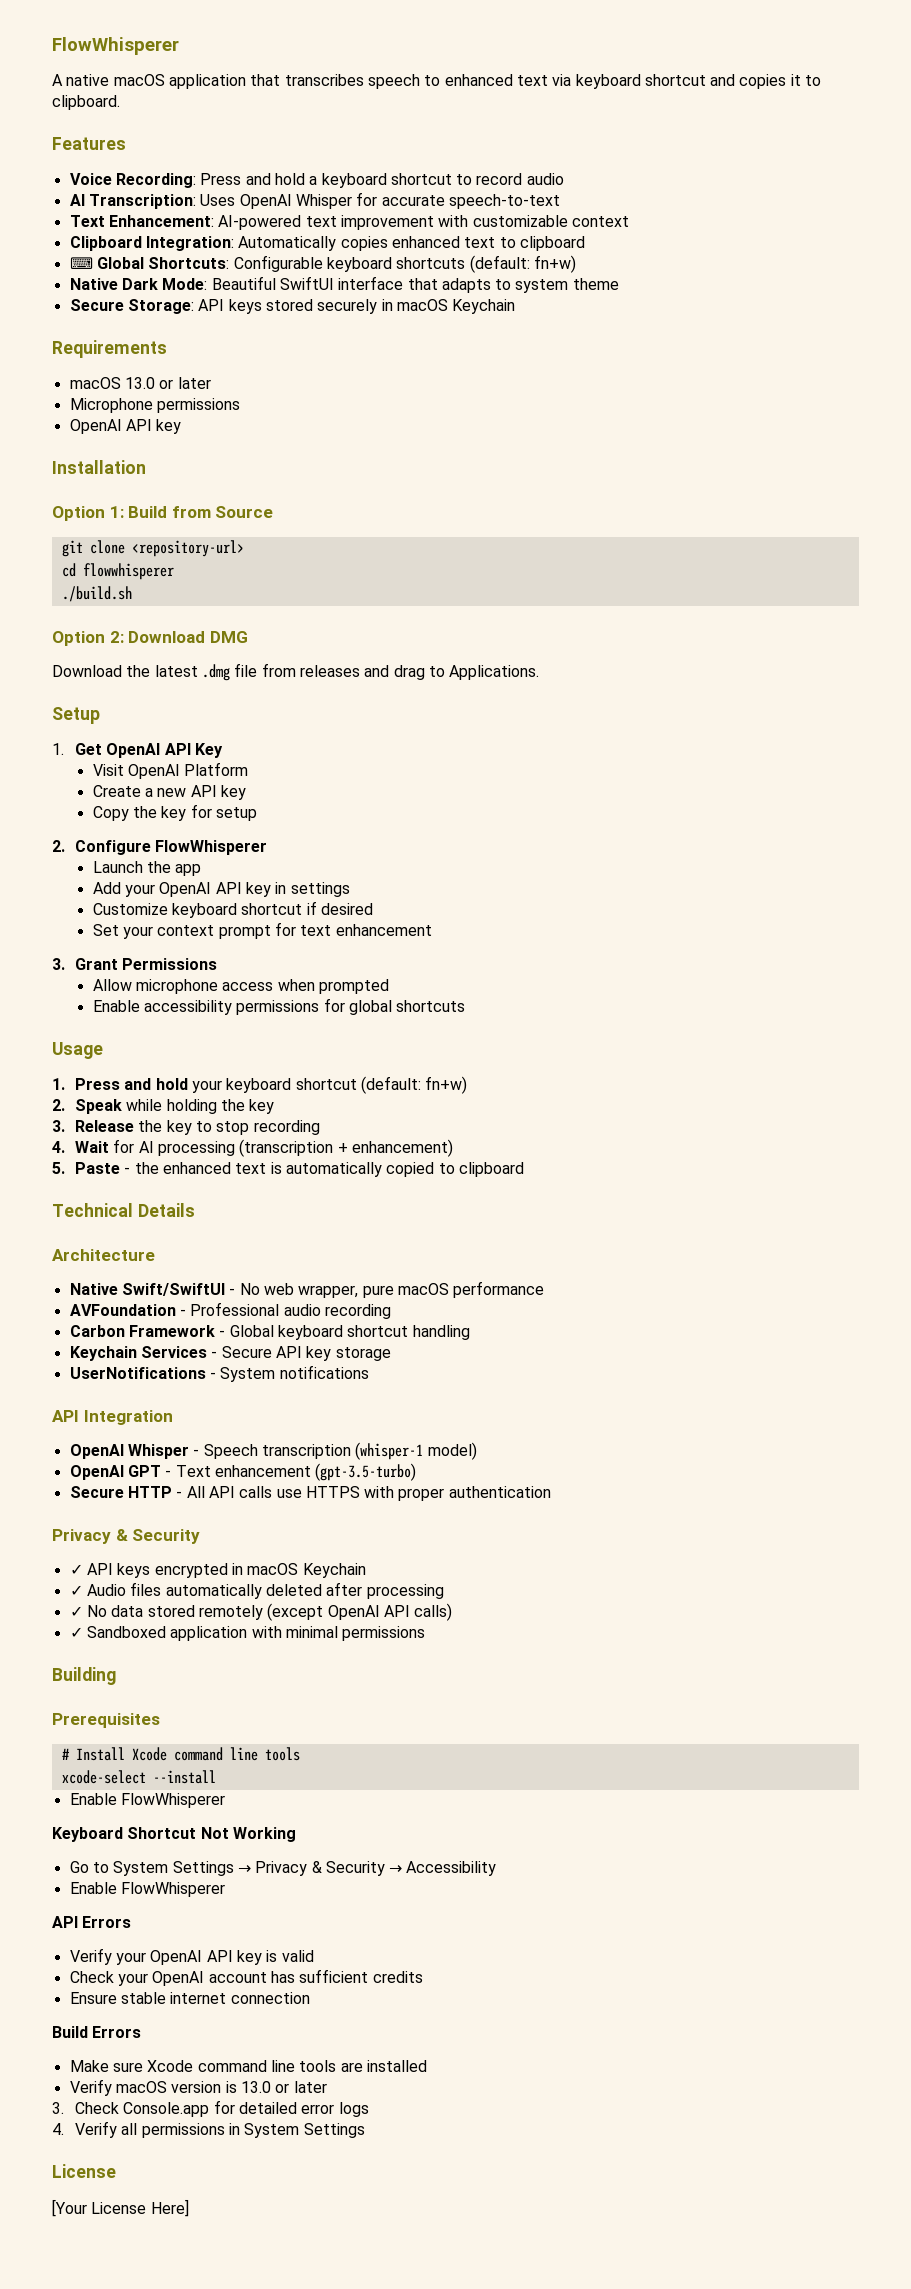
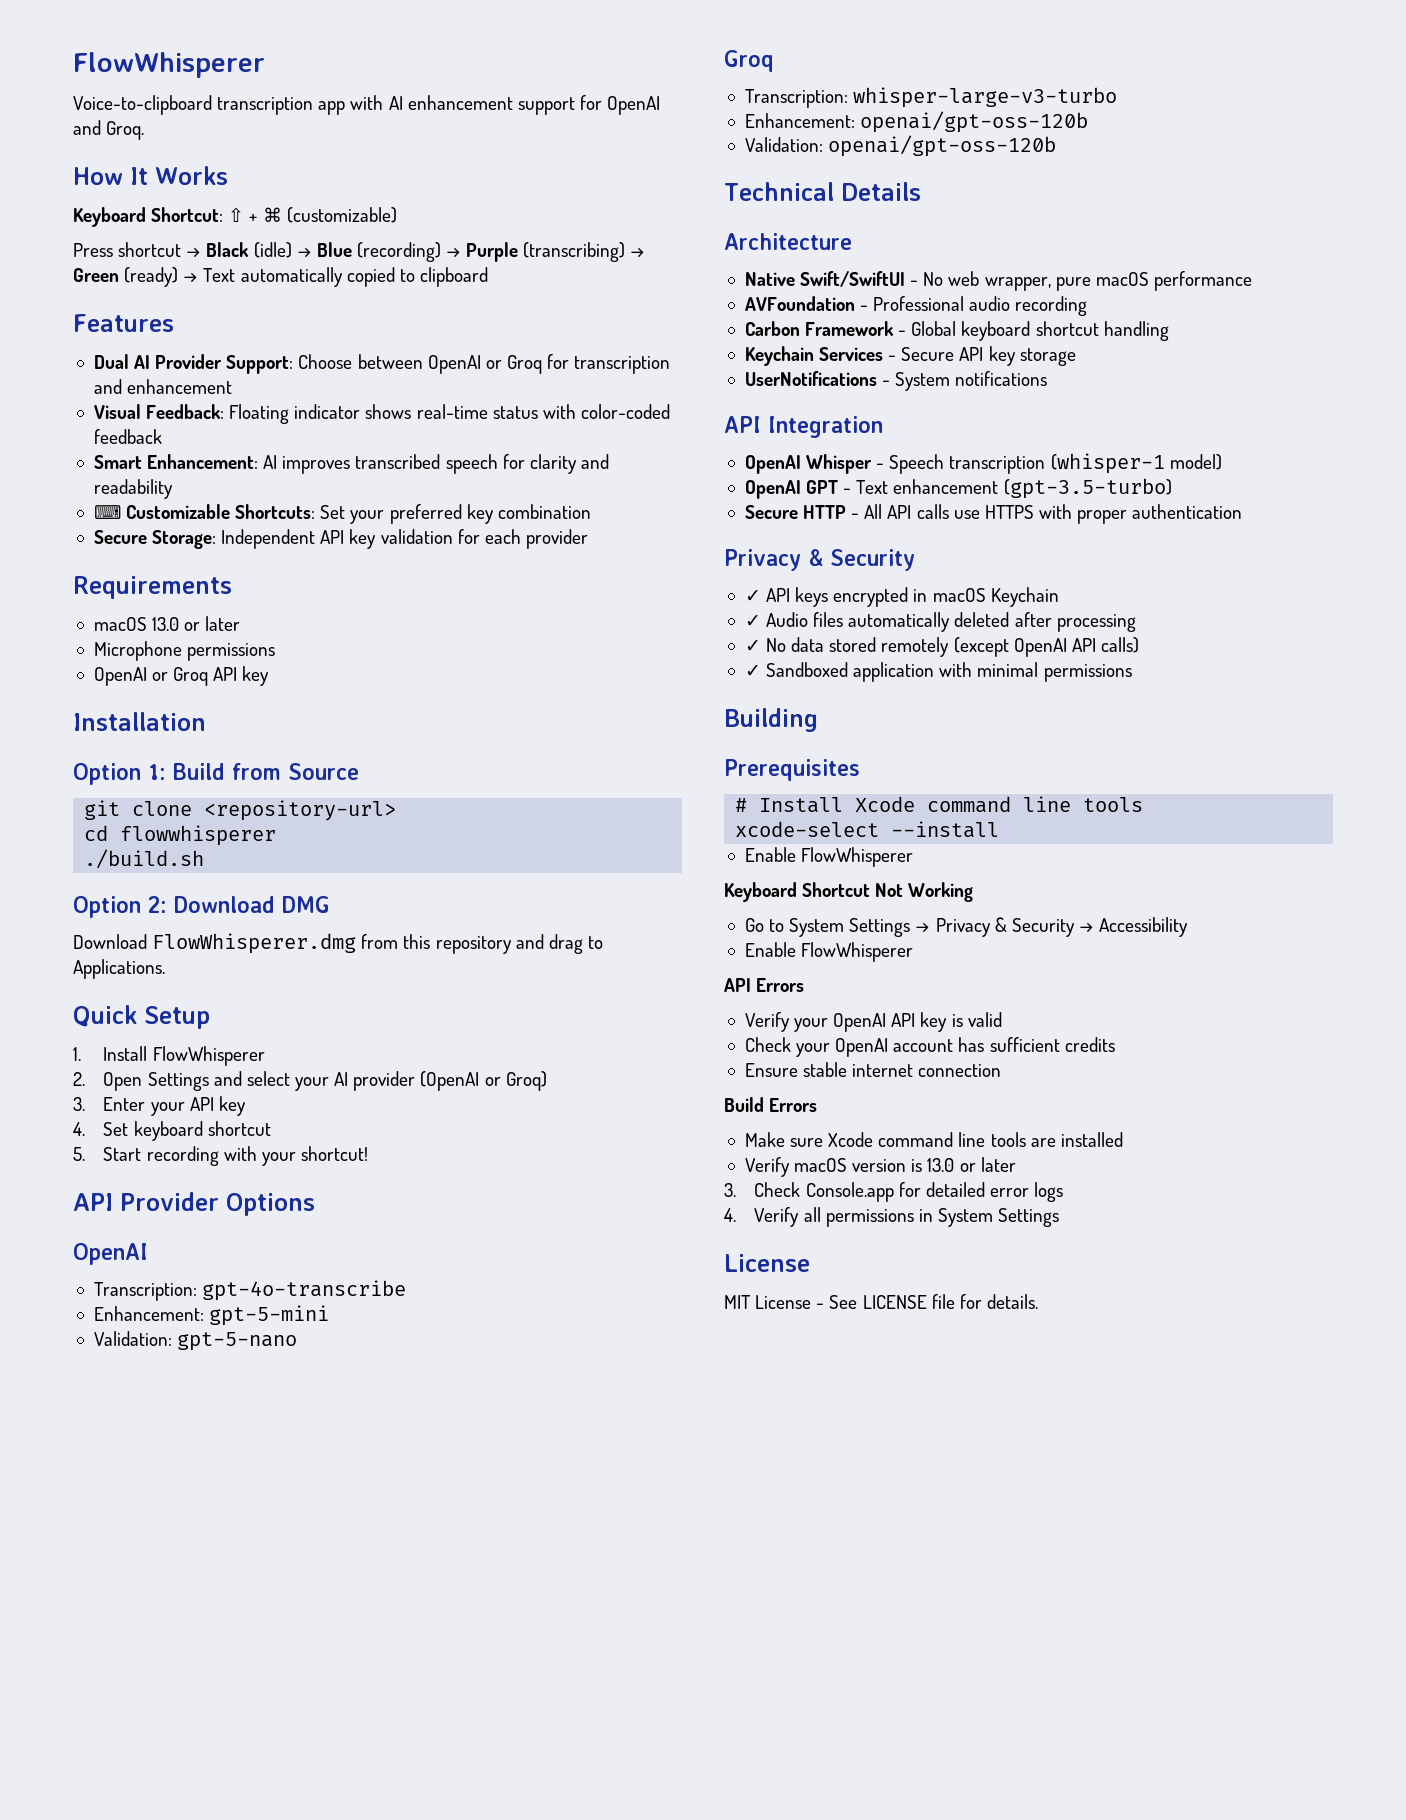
[52,37,179,55] [52,74,822,89] [52,95,120,110] [52,137,126,150] [69,173,564,188] [69,192,560,209] [69,215,629,230] [69,236,585,251] [69,255,576,273] [69,276,619,293] [69,299,516,314] FlowWhisperer // A native macOS application that transcribes speech to enhanced text via keyboard shortcut and copies it to clipboard. // Features // Voice Recording: Press and hold a keyboard shortcut to record audio // AI Transcription: Uses OpenAI Whisper for accurate speech-to-text // Text Enhancement: AI-powered text improvement with customizable context // Clipboard Integration: Automatically copies enhanced text to clipboard // ⌨ Global Shortcuts: Configurable keyboard shortcuts (default: fn+w) // Native Dark Mode: Beautiful SwiftUI interface that adapts to system theme // Secure Storage: API keys stored securely in macOS Keychain -> [73,52,265,78] [73,95,661,115] [73,120,145,140] [73,166,228,185] [73,207,397,227] [73,242,646,262] [73,267,488,287] [73,314,174,332] [93,354,671,374] [93,379,233,394] [93,404,670,424] [93,429,162,444] [93,454,609,474] [93,479,173,499] [93,504,591,524] [93,529,588,549] FlowWhisperer // Voice-to-clipboard transcription app with AI enhancement support for OpenAI and Groq. // How It Works // Keyboard Shortcut: ⇧ + ⌘ (customizable) // Press shortcut → Black (idle) → Blue (recording) → Purple (transcribing) → Green (ready) → Text automatically copied to clipboard // Features // Dual AI Provider Support: Choose between OpenAI or Groq for transcription and enhancement // Visual Feedback: Floating indicator shows real-time status with color-coded feedback // Smart Enhancement: AI improves transcribed speech for clarity and readability // ⌨ Customizable Shortcuts: Set your preferred key combination // Secure Storage: Independent API key validation for each provider
(122, 426) none -> [152,667,209,686] or Groq
[126,663,360,681] the latest .dmg file from releases -> [152,933,512,954] FlowWhisperer.dmg from this repository
(540, 672) none -> [73,1005,137,1027] Quick
[75,743,224,758] [92,762,249,779] [92,785,246,800] [92,804,257,821] [52,840,268,855] [92,861,202,876] [92,882,350,897] [92,901,373,918] [92,922,432,939] [52,958,218,970] [92,979,389,994] [92,998,466,1015] [52,1042,103,1059] [52,1076,468,1094] [52,1099,275,1114] [52,1120,320,1135] [52,1139,453,1157] [52,1162,524,1177] Get OpenAI API Key // Visit OpenAI Platform // Create a new API key // Copy the key for setup // 2. Configure FlowWhisperer // Launch the app // Add your OpenAI API key in settings // Customize keyboard shortcut if desired // Set your context prompt for text enhancement // 3. Grant Permissions // Allow microphone access when prompted // Enable accessibility permissions for global shortcuts // Usage // 1. Press and hold your keyboard shortcut (default: fn+w) // 2. Speak while holding the key // 3. Release the key to stop recording // 4. Wait for AI processing (transcription + enhancement) // 5. Paste - the enhanced text is automatically copied to clipboard -> [103,1046,265,1066] [73,1071,547,1091] [73,1096,246,1116] [73,1121,271,1141] [73,1146,368,1166] [73,1192,315,1216] [73,1243,148,1265] [93,1280,407,1301] [93,1305,330,1326] [93,1331,298,1351] [724,50,774,72] [744,87,1118,108] [744,111,1089,133] [744,135,1057,157] Install FlowWhisperer // 2. Open Settings and select your AI provider (OpenAI or Groq) // 3. Enter your API key // 4. Set keyboard shortcut // 5. Start recording with your shortcut! // API Provider Options // OpenAI // Transcription: gpt-4o-transcribe // Enhancement: gpt-5-mini // Validation: gpt-5-nano // Groq // Transcription: whisper-large-v3-turbo // Enhancement: openai/gpt-oss-120b // Validation: openai/gpt-oss-120b
[52,2199,189,2217] [Your License Here] -> [724,1294,1038,1309] MIT License - See LICENSE file for details.

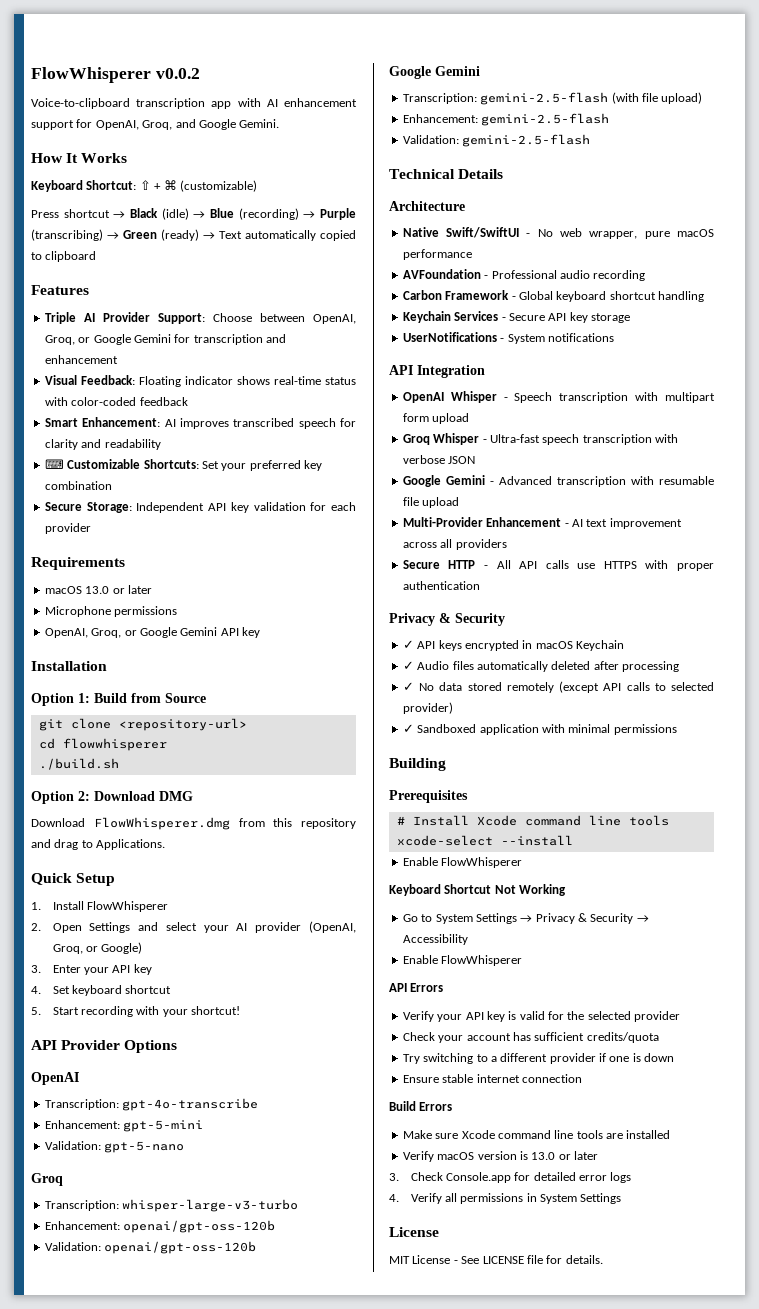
[73,52,265,78] FlowWhisperer -> [31,67,200,83] FlowWhisperer v0.0.2
[607,96,661,115] [73,120,145,140] OpenAI and Groq. -> [95,119,280,130] OpenAI, Groq, and Google Gemini.
[93,354,129,369] Dual -> [44,312,76,324] Triple
[427,355,542,374] OpenAI or Groq -> [313,314,356,324] [44,334,171,345] OpenAI, Groq, or Google Gemini
[93,667,209,686] OpenAI or Groq -> [44,627,218,638] OpenAI, Groq, or Google Gemini
[420,1071,547,1091] (OpenAI or Groq) -> [309,921,356,933] [52,942,143,954] (OpenAI, Groq, or Google)
(1057, 146) none -> [389,66,480,79] [402,92,703,105] [402,113,610,126] [402,134,591,147] // Google Gemini // Transcription: gemini-2.5-flash (with file upload) // Enhancement: gemini-2.5-flash // Validation: gemini-2.5-flash
[1050,453,1222,474] [744,478,1172,499] (whisper-1 model) // OpenAI GPT - Text enhancement (gpt-3.5-turbo) -> [635,392,715,403] [402,413,470,424] [402,433,678,445] [402,455,476,464] [402,475,714,487] [402,497,460,508] [402,517,682,529] [402,539,507,550] with multipart form upload // Groq Whisper - Ultra-fast speech transcription with verbose JSON // Google Gemini - Advanced transcription with resumable file upload // Multi-Provider Enhancement - AI text improvement across all providers
[1013,637,1139,657] OpenAI API calls) -> [603,682,714,691] [402,702,453,714] API calls to selected provider)
[833,1013,887,1032] OpenAI -> (463, 1018) none
(1002, 1019) none -> [548,1011,681,1022] for the selected provider
[835,1038,889,1057] OpenAI -> (464, 1039) none
[1064,1037,1115,1052] credits -> [586,1032,659,1043] [402,1053,675,1064] credits/quota // Try switching to a different provider if one is down

